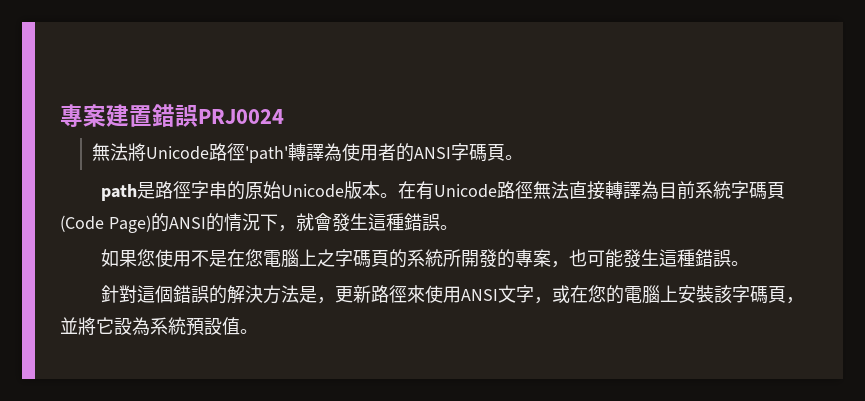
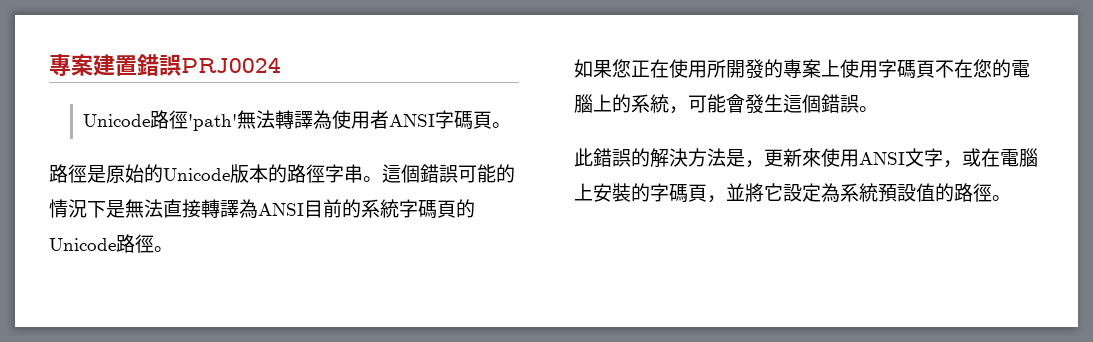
[92,143,147,161] 無法將 -> (281, 65) none
(289, 154) none -> [237,110,276,129] 無法
[396,143,415,162] 的 -> (390, 119) none
[100,181,785,201] [60,213,458,233] [100,249,749,268] [100,285,173,303] path是路徑字串的原始Unicode版本。在有Unicode路徑無法直接轉譯為目前系統字碼頁(Code Page)的ANSI的情況下，就會發生這種錯誤。 // 如果您使用不是在您電腦上之字碼頁的系統所開發的專案，也可能發生這種錯誤。 // 針對這個 -> [49,164,515,183] [49,199,475,219] [49,234,173,253] [574,59,1030,79] [574,94,878,114] [574,148,593,167] 路徑是原始的Unicode版本的路徑字串。這個錯誤可能的情況下是無法直接轉譯為ANSI目前的系統字碼頁的Unicode路徑。 // 如果您正在使用所開發的專案上使用字碼頁不在您的電腦上的系統，可能會發生這個錯誤。 // 此
[370,285,407,303] 路徑 -> (802, 157) none
[587,285,624,304] 您的 -> (1000, 157) none
[713,285,732,303] 該 -> [631,183,650,202] 的
(132, 326) none -> [802,183,821,202] 定
(240, 326) none -> [935,183,992,202] 的路徑

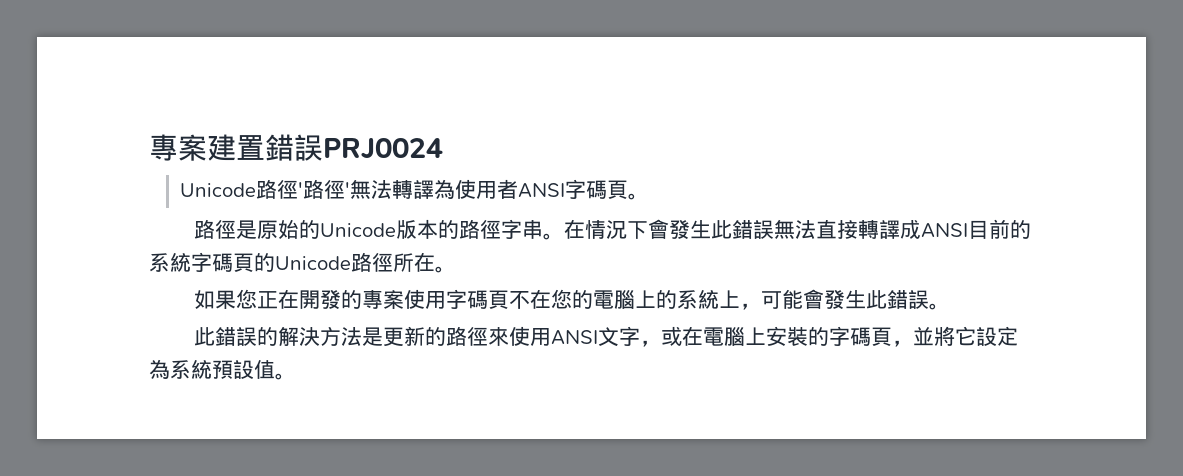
[188,114,238,131] 'path' -> [298,179,351,199] '路徑'
[382,164,515,183] [49,199,125,218] 這個錯誤可能的情況下是 -> [564,219,775,240] 在情況下會發生此錯誤
[239,199,258,219] 為 -> [900,220,922,239] 成
(154, 243) none -> [393,252,435,272] 所在
[669,59,726,78] 使用所 -> (300, 299) none
[821,59,840,77] 上 -> (405, 299) none
(669, 103) none -> [719,290,741,308] 上
[783,94,821,113] 這個 -> [866,290,888,309] 此
[745,148,802,168] ，更新 -> [383,326,489,347] 更新的路徑
[935,183,992,202] 的路徑 -> (275, 369) none

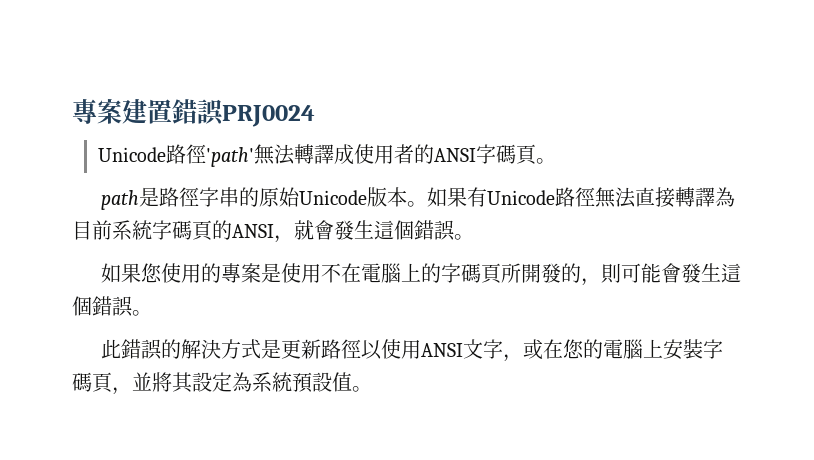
[298,179,650,200] [194,219,1032,240] [149,252,456,273] [194,289,762,310] '路徑'無法轉譯為使用者ANSI字碼頁。 // 路徑是原始的Unicode版本的路徑字串。在情況下會發生此錯誤無法直接轉譯成ANSI目前的系統字碼頁的Unicode路徑所在。 // 如果您正在開發的專案使用字碼頁不在您的電腦上的系統上， -> [206,144,557,167] [101,187,736,210] [72,220,474,243] [101,263,622,286] 'path'無法轉譯成使用者的ANSI字碼頁。 // path是路徑字串的原始Unicode版本。如果有Unicode路徑無法直接轉譯為目前系統字碼頁的ANSI，就會發生這個錯誤。 // 如果您使用的專案是使用不在電腦上的字碼頁所開發的，則
[866,290,888,309] 此 -> [721,263,742,283] [72,296,92,316] 這個
[341,326,510,347] 法是更新的路徑來 -> [241,339,383,360] 式是更新路徑以
(704, 336) none -> [563,339,604,359] 您的
[808,327,830,346] 的 -> (704, 349) none
[955,326,977,346] 它 -> [172,372,193,393] 其

